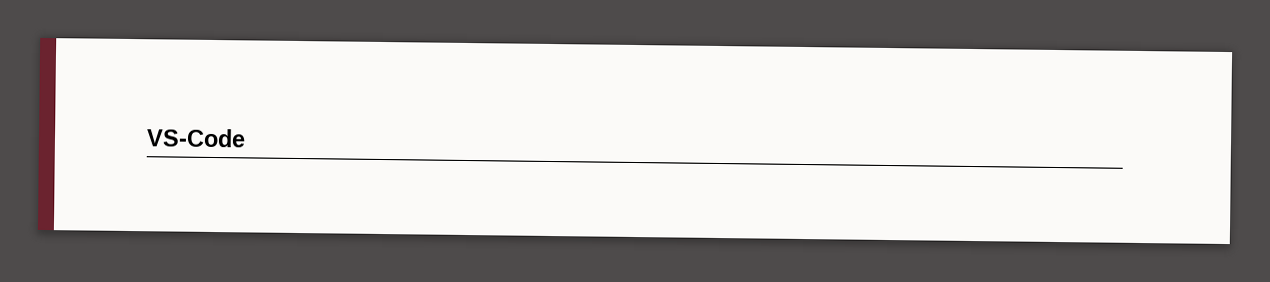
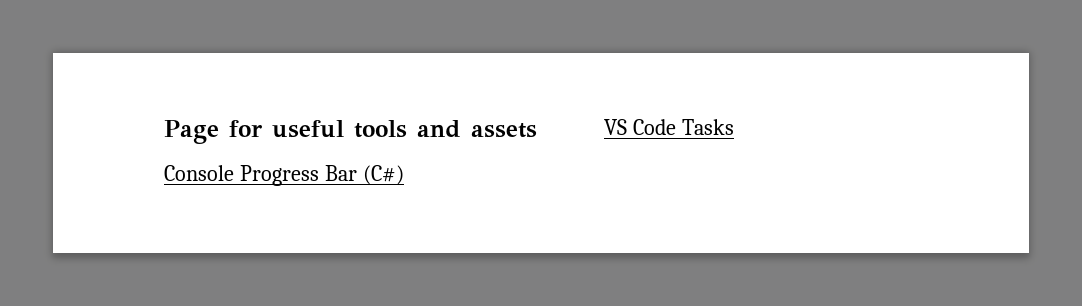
[146,128,246,148] VS-Code -> [164,120,537,144] [164,165,404,186] [604,119,734,135] Page for useful tools and assets // Console Progress Bar (C#) // VS Code Tasks

